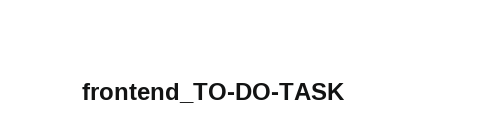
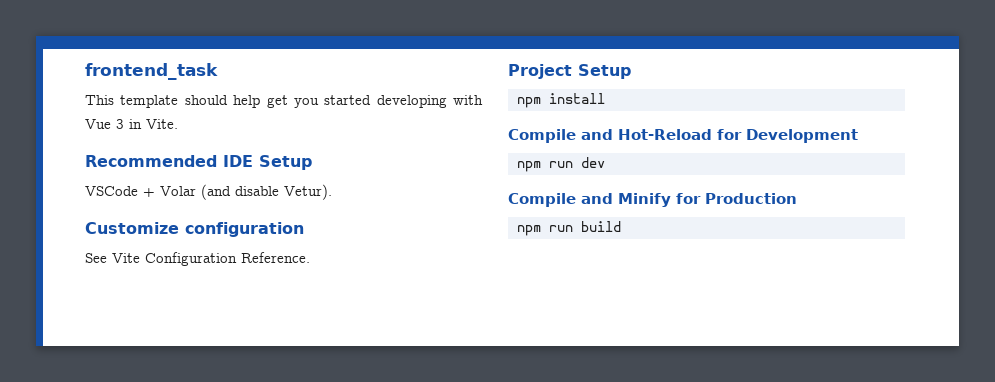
[82,83,345,103] frontend_TO-DO-TASK -> [85,63,218,80] [85,95,483,108] [85,119,178,129] [85,155,312,170] [85,184,332,200] [85,222,304,237] [85,252,310,266] [508,64,631,79] [517,93,605,108] [508,129,858,143] [517,157,605,172] [508,193,797,207] [517,221,621,236] frontend_task // This template should help get you started developing with Vue 3 in Vite. // Recommended IDE Setup // VSCode + Volar (and disable Vetur). // Customize configuration // See Vite Configuration Reference. // Project Setup // npm install // Compile and Hot-Reload for Development // npm run dev // Compile and Minify for Production // npm run build

